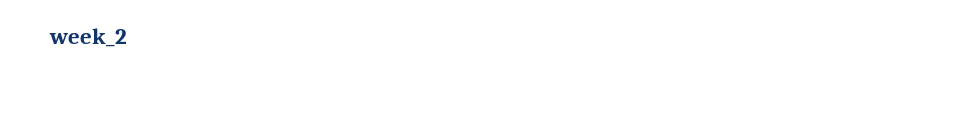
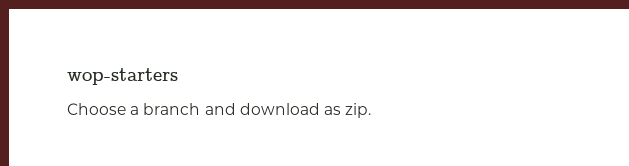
[49,28,127,47] week_2 -> [67,68,178,85] [67,103,372,118] wop-starters // Choose a branch and download as zip.

